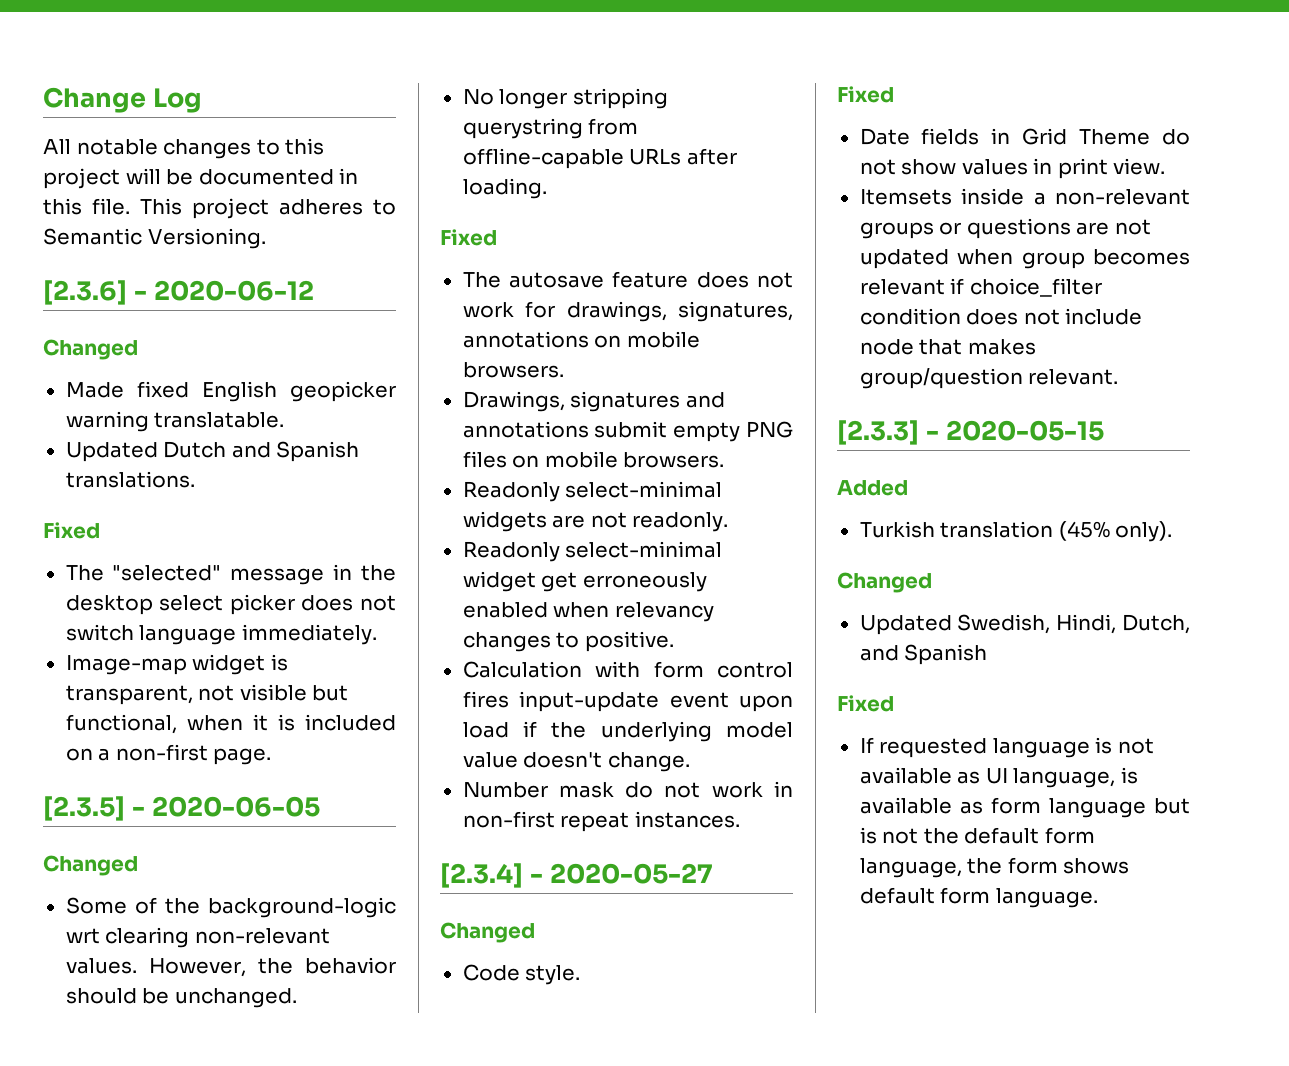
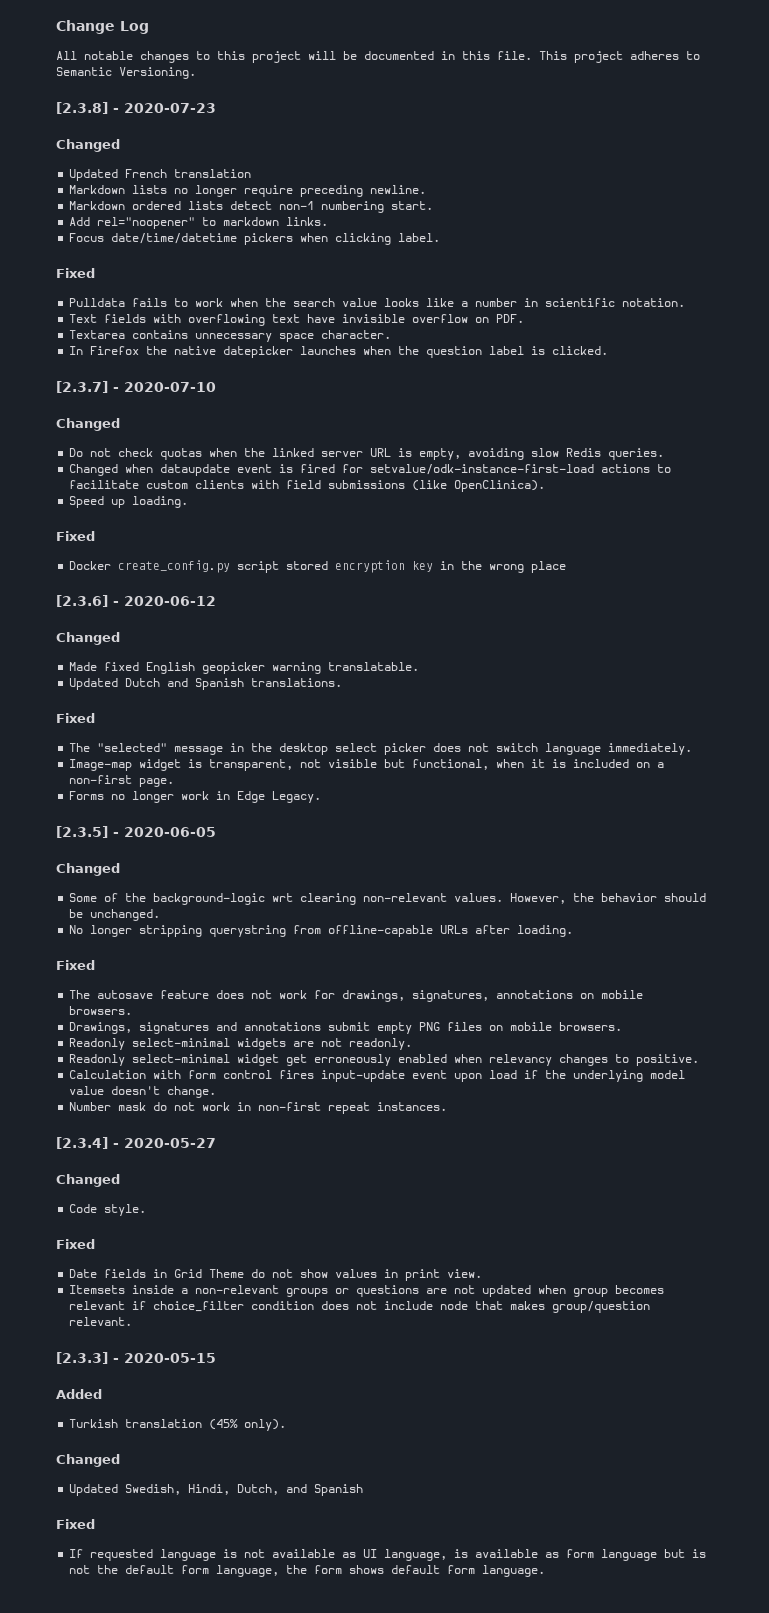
(266, 238) none -> [56,102,216,114] [56,139,120,152] [69,169,252,181] [69,185,427,197] [69,201,434,213] [69,217,329,229] [69,233,441,245] [56,268,95,278] [69,298,686,307] [69,314,525,326] [69,330,392,342] [69,346,609,358] [56,381,216,393] [56,418,120,431] [69,448,665,460] [69,464,672,476] [69,480,546,492] [69,496,189,508] [56,531,95,541] [69,560,567,573] // [2.3.8] - 2020-07-23 // Changed // Updated French translation // Markdown lists no longer require preceding newline. // Markdown ordered lists detect non-1 numbering start. // Add rel="noopener" to markdown links. // Focus date/time/datetime pickers when clicking label. // Fixed // Pulldata fails to work when the search value looks like a number in scientific notation. // Text fields with overflowing text have invisible overflow on PDF. // Textarea contains unnecessary space character. // In Firefox the native datepicker launches when the question label is clicked. // [2.3.7] - 2020-07-10 // Changed // Do not check quotas when the linked server URL is empty, avoiding slow Redis queries. // Changed when dataupdate event is fired for setvalue/odk-instance-first-load actions to facilitate custom clients with field submissions (like OpenClinica). // Speed up loading. // Fixed // Docker create_config.py script stored encryption key in the wrong place
(272, 756) none -> [69,791,322,803] // Forms no longer work in Edge Legacy.

